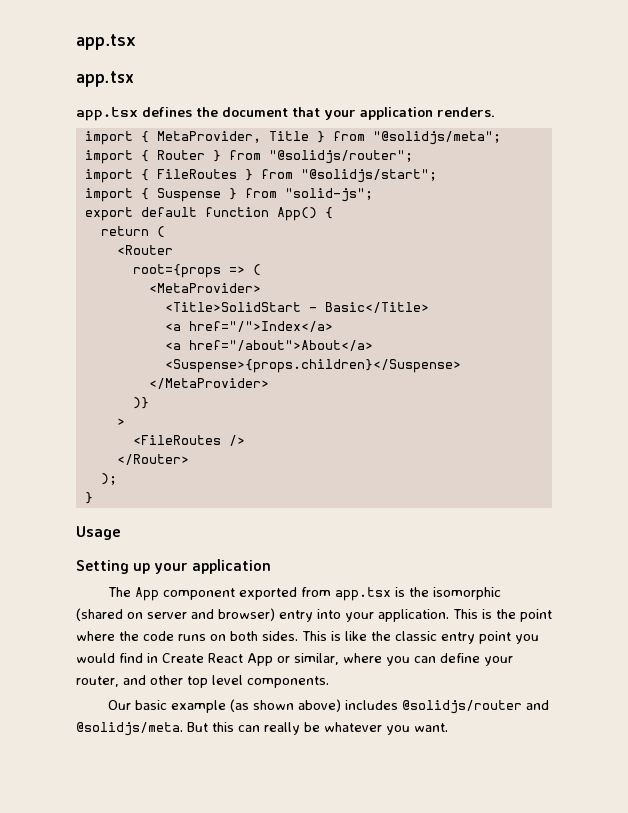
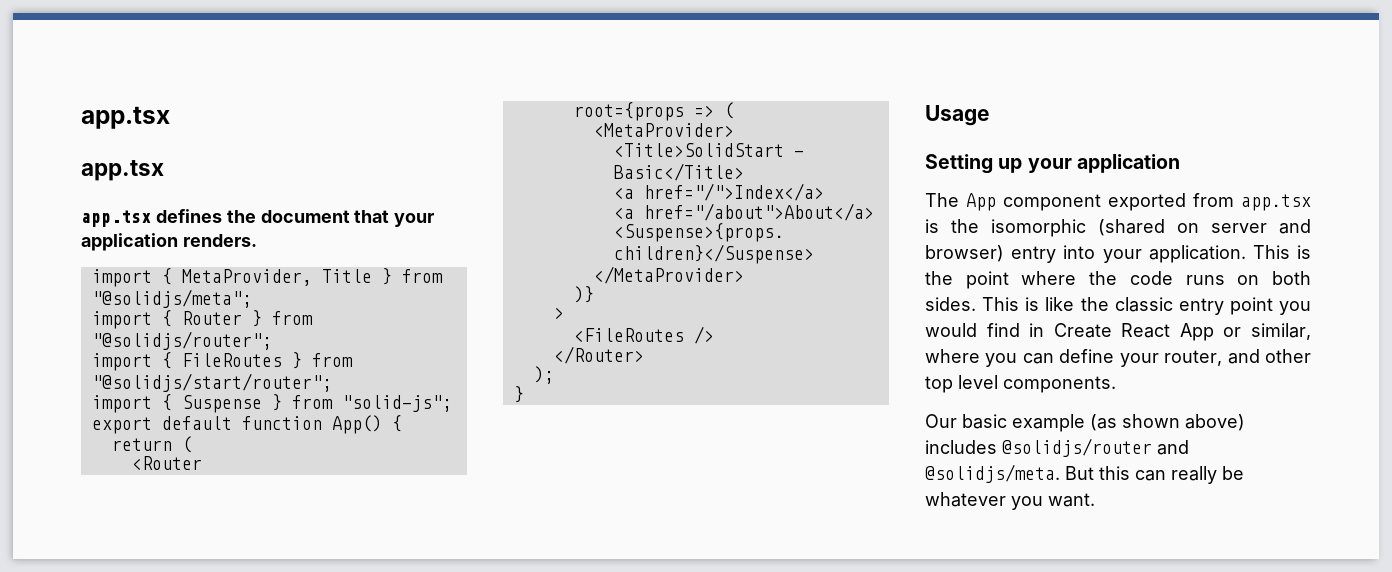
[300,169,437,183] "@solidjs/start"; -> [91,373,332,392] "@solidjs/start/router";

